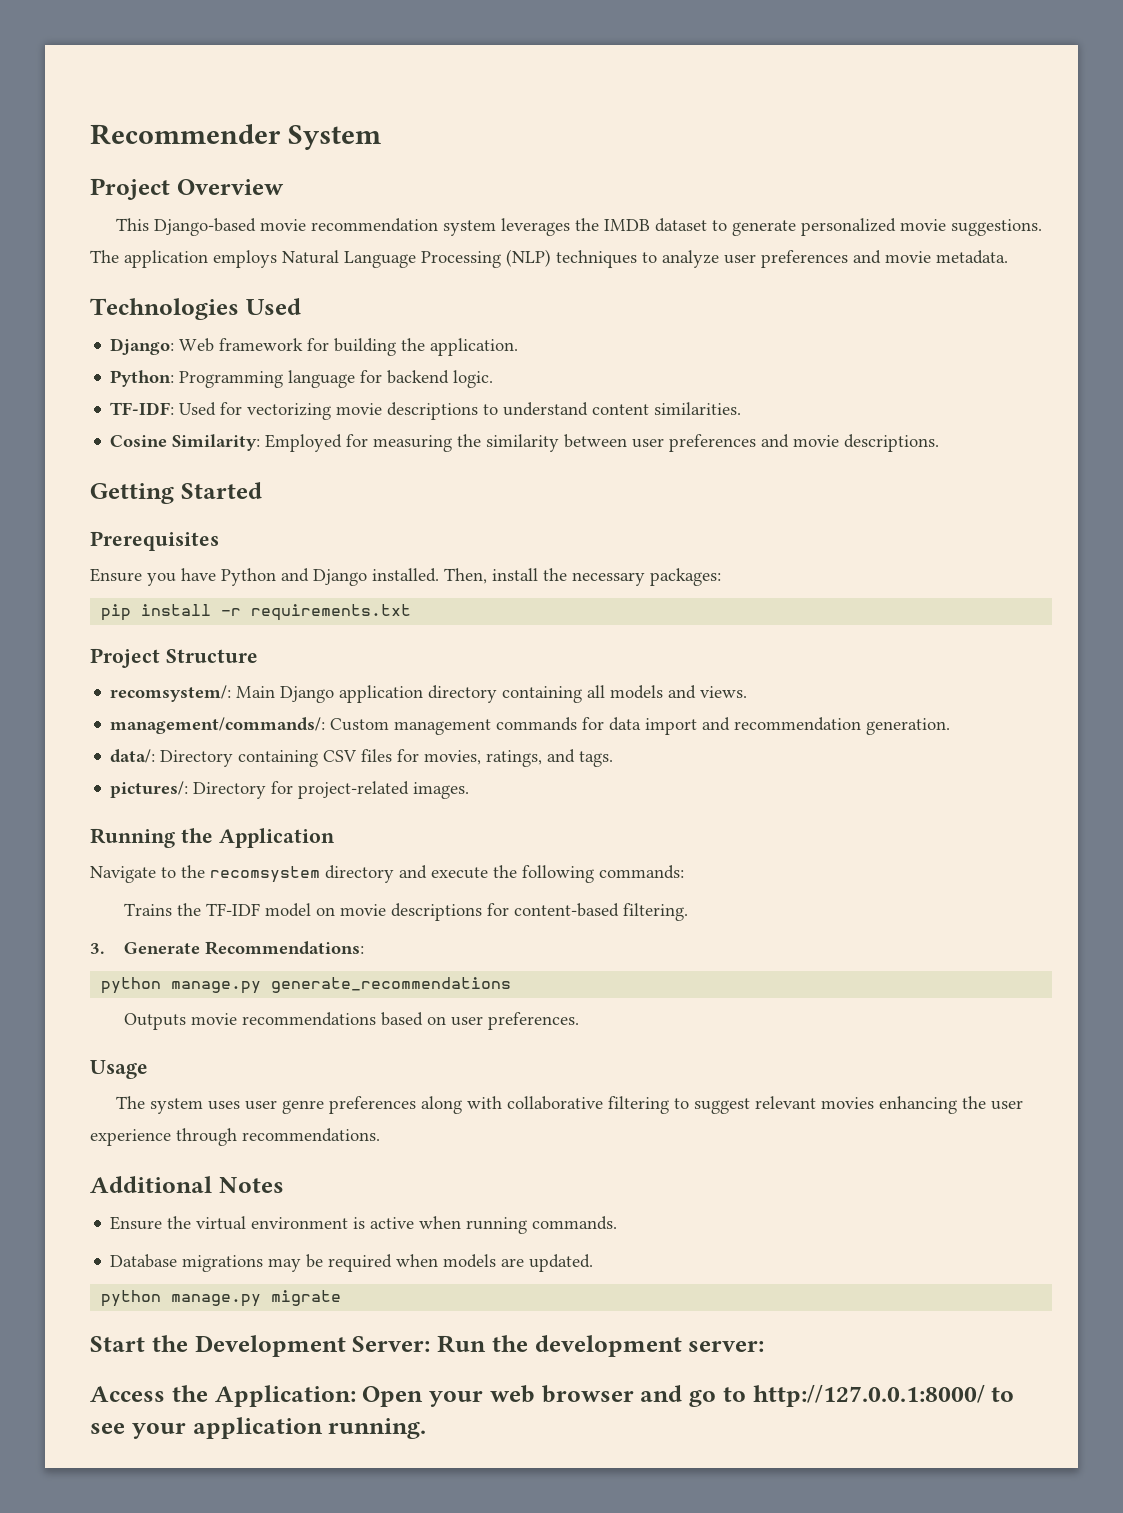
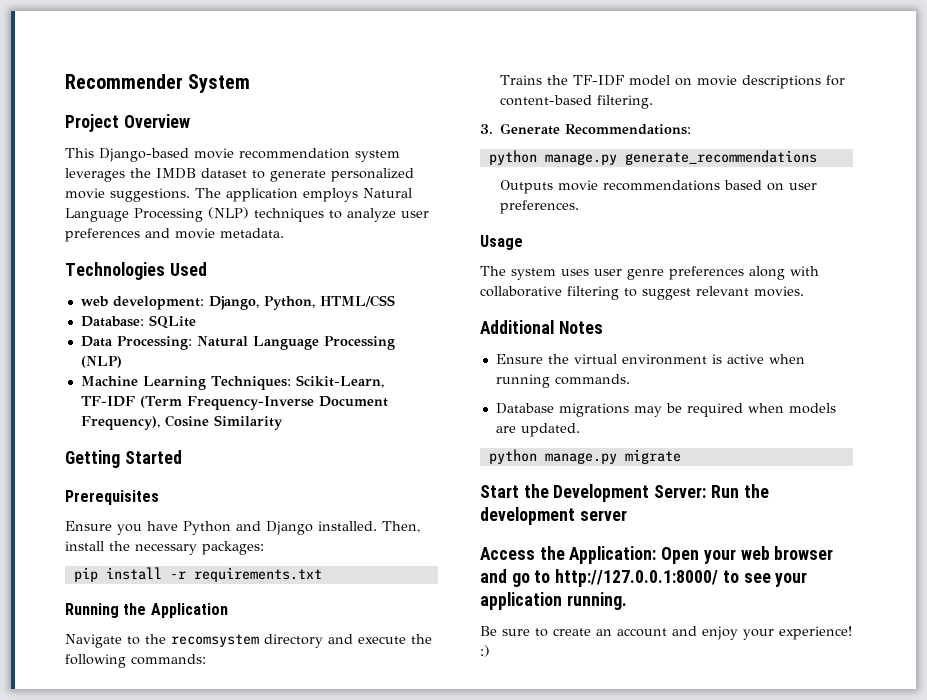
[110,338,519,356] [110,370,494,388] [110,402,742,420] [110,434,940,452] Django: Web framework for building the application. // Python: Programming language for backend logic. // TF-IDF: Used for vectorizing movie descriptions to understand content similarities. // Cosine Similarity: Employed for measuring the similarity between user preferences and movie descriptions. -> [80,295,395,310] [80,315,196,329] [80,336,395,350] [80,356,122,368] [80,375,384,390] [80,396,388,410] [80,415,283,430] web development: Django, Python, HTML/CSS // Database: SQLite // Data Processing: Natural Language Processing (NLP) // Machine Learning Techniques: Scikit-Learn, TF-IDF (Term Frequency-Inverse Document Frequency), Cosine Similarity
[90,648,258,668] [110,685,748,703] [110,717,951,735] [110,749,614,767] [110,781,470,799] // Project Structure // recomsystem/: Main Django application directory containing all models and views. // management/commands/: Custom management commands for data import and recommendation generation. // data/: Directory containing CSV files for movies, ratings, and tags. // pictures/: Directory for project-related images. -> (322, 574) none
[820,1096,1023,1114] [90,1128,380,1146] movies enhancing the user experience through recommendations. -> [754,286,804,297] movies.
[688,1341,765,1352] server: -> [579,510,627,521] server
(427, 1428) none -> [480,626,852,640] [480,645,490,657] // Be sure to create an account and enjoy your experience! :)

